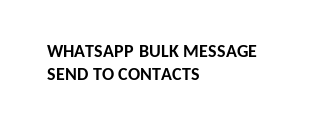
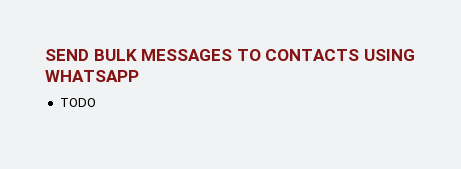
[47,45,258,57] [47,68,201,80] WHATSAPP BULK MESSAGE SEND TO CONTACTS -> [45,49,415,61] [45,70,139,82] [59,98,96,107] SEND BULK MESSAGES TO CONTACTS USING WHATSAPP // TODO

